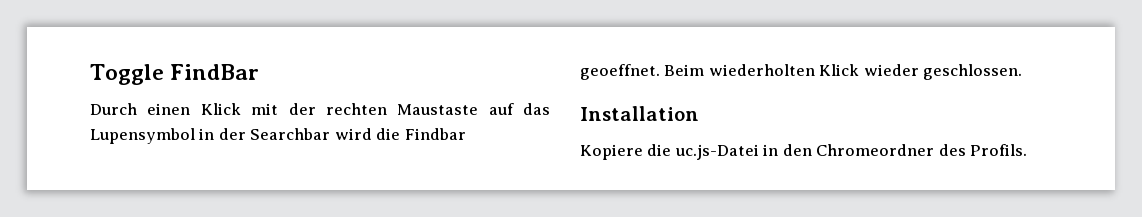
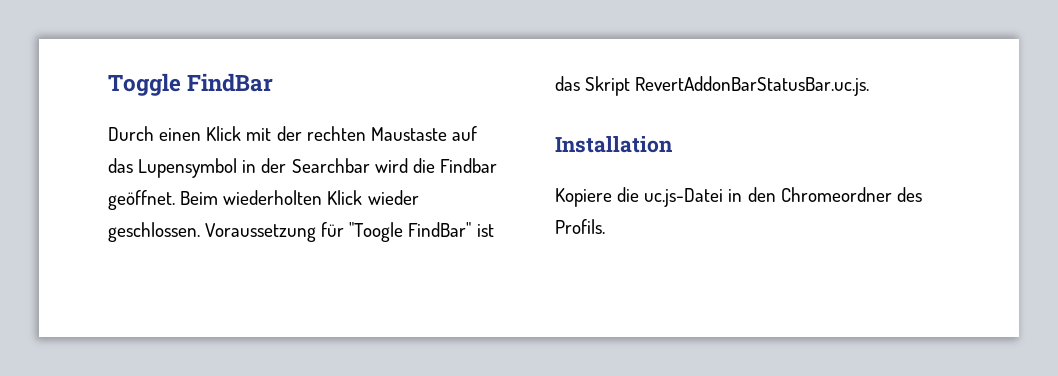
[580,64,660,80] geoeffnet. -> [108,190,175,210] geöffnet.
(1023, 72) none -> [205,222,494,242] [555,76,870,96] Voraussetzung für "Toogle FindBar" ist das Skript RevertAddonBarStatusBar.uc.js.

